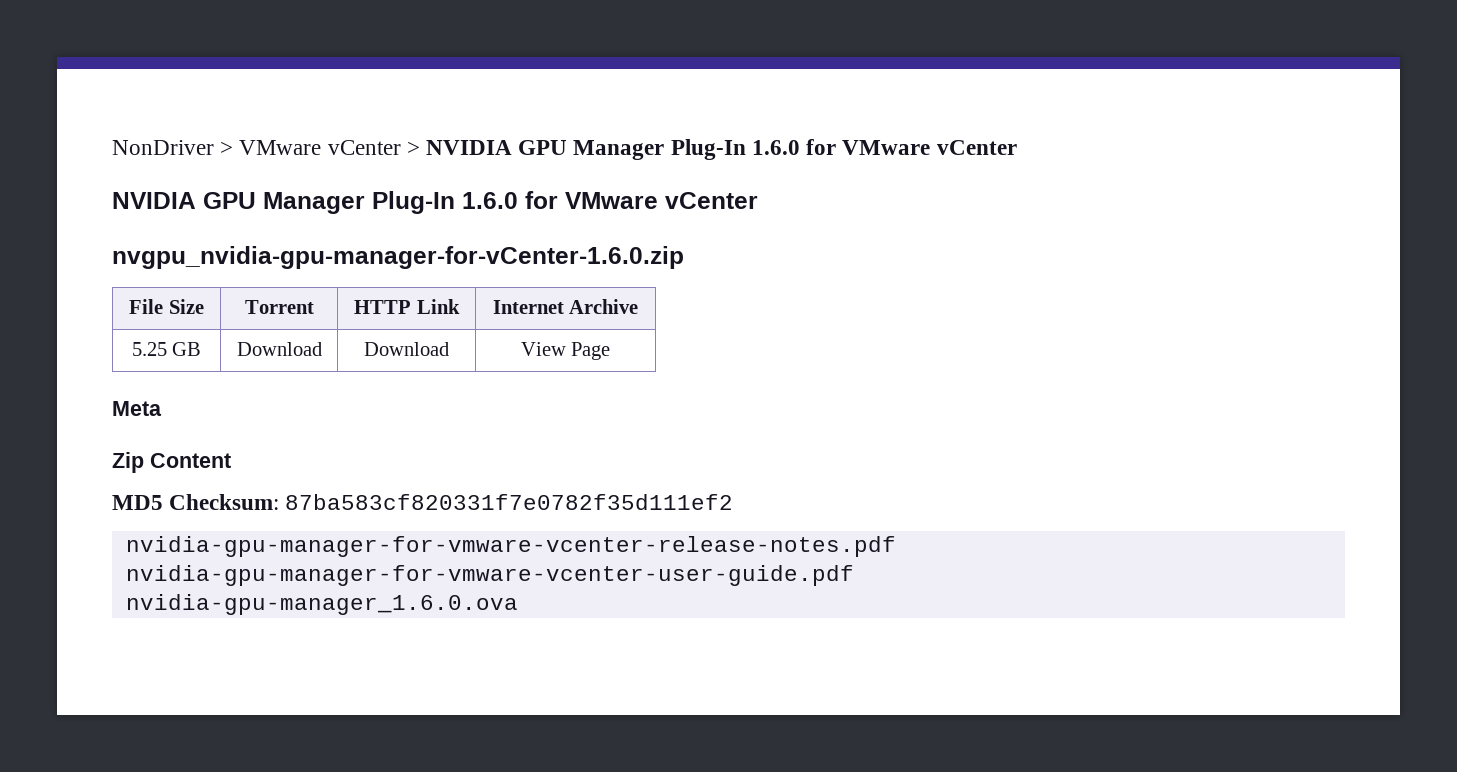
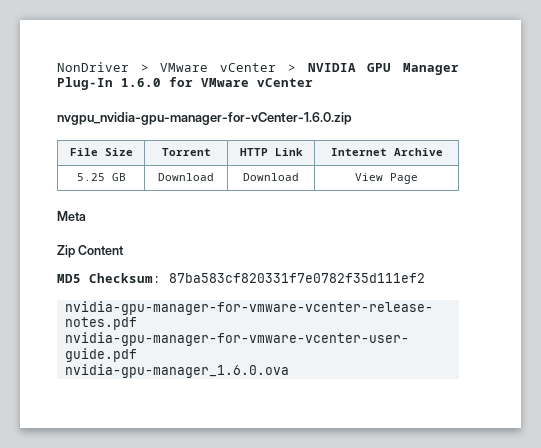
[112,191,758,214] // NVIDIA GPU Manager Plug-In 1.6.0 for VMware vCenter -> (313, 82) none

